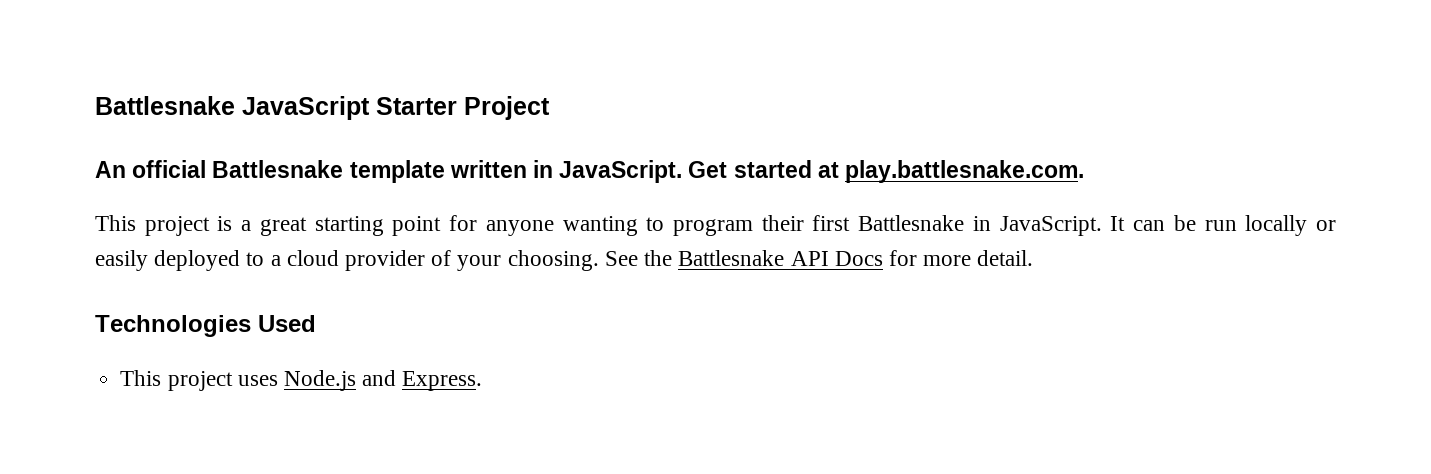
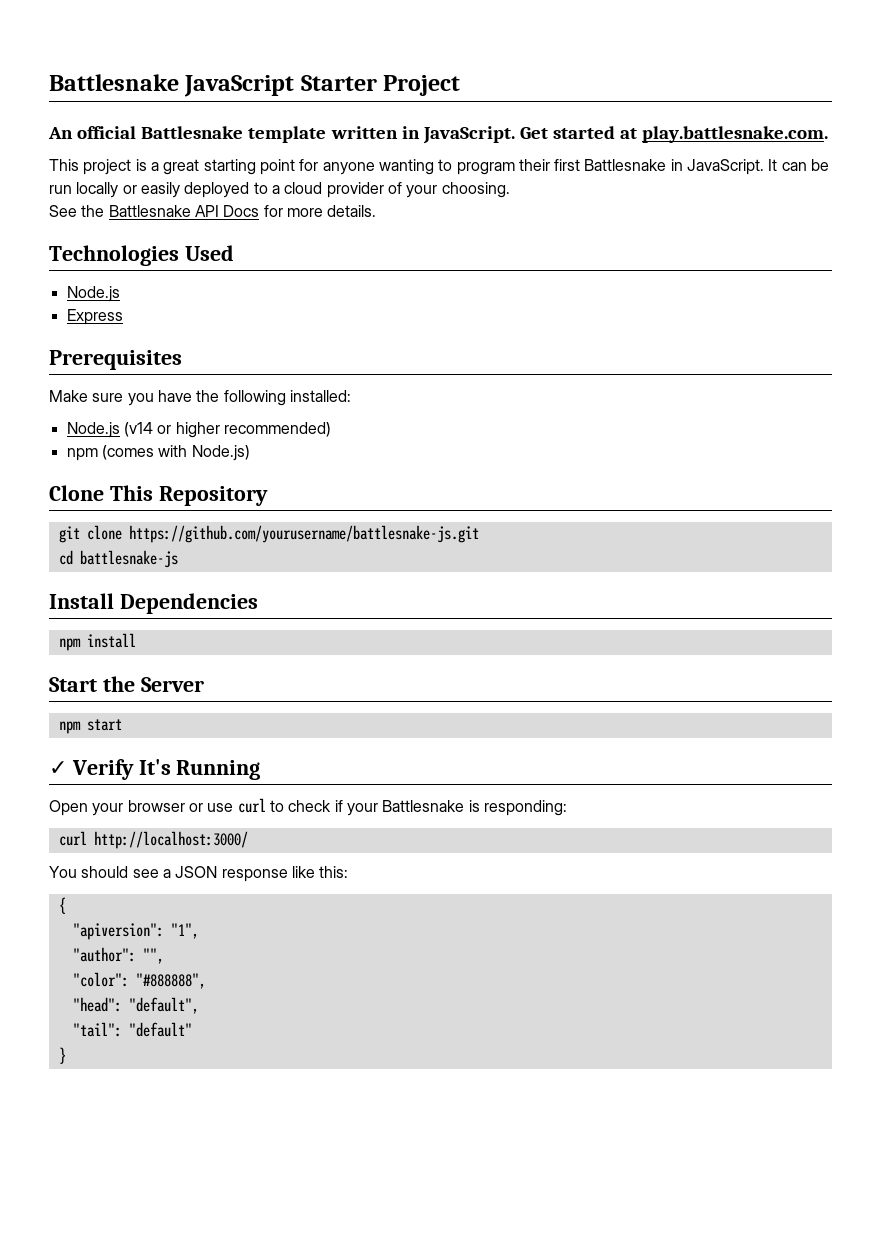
(599, 260) none -> (510, 190) //
[977,250,1034,266] detail. -> [327,205,377,217] details.
[120,370,483,391] This project uses Node.js and Express. -> [66,286,120,302] [66,309,123,325] [49,350,182,370] [49,390,351,406] [66,422,331,438] [66,445,250,461] [49,485,268,506] [58,525,479,543] [58,550,178,568] [49,593,258,614] [58,633,136,651] [49,676,204,692] [58,719,122,734] [49,759,261,780] [49,798,567,816] [58,831,248,849] [49,866,349,882] [58,897,66,914] [72,923,199,940] [72,947,164,964] [72,972,206,989] [72,997,199,1014] [72,1022,192,1037] [58,1047,66,1064] Node.js // Express // Prerequisites // Make sure you have the following installed: // Node.js (v14 or higher recommended) // npm (comes with Node.js) // Clone This Repository // git clone https://github.com/yourusername/battlesnake-js.git // cd battlesnake-js // Install Dependencies // npm install // Start the Server // npm start // ✓ Verify It's Running // Open your browser or use curl to check if your Battlesnake is responding: // curl http://localhost:3000/ // You should see a JSON response like this: // { // "apiversion": "1", // "author": "", // "color": "#888888", // "head": "default", // "tail": "default" // }

